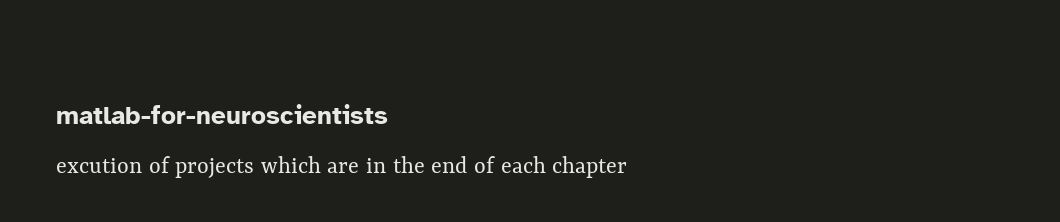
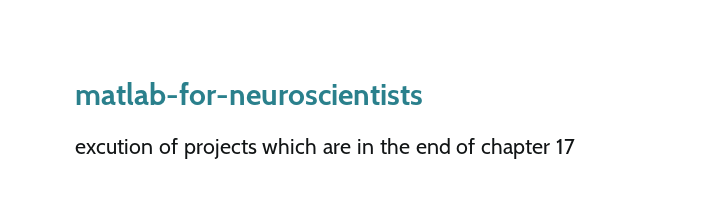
[500,156,628,178] each chapter -> [481,138,576,159] chapter 17

